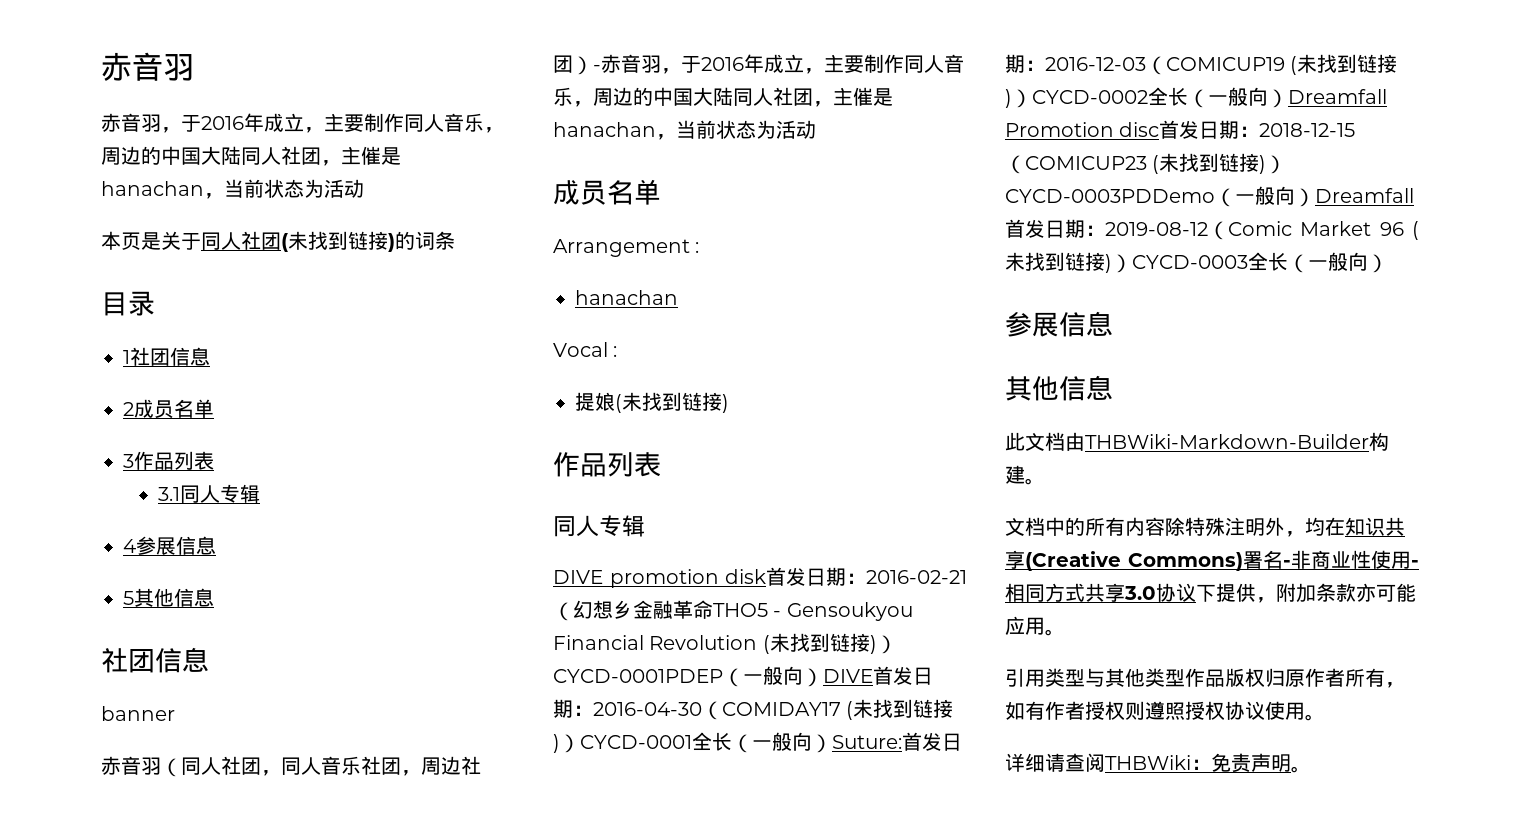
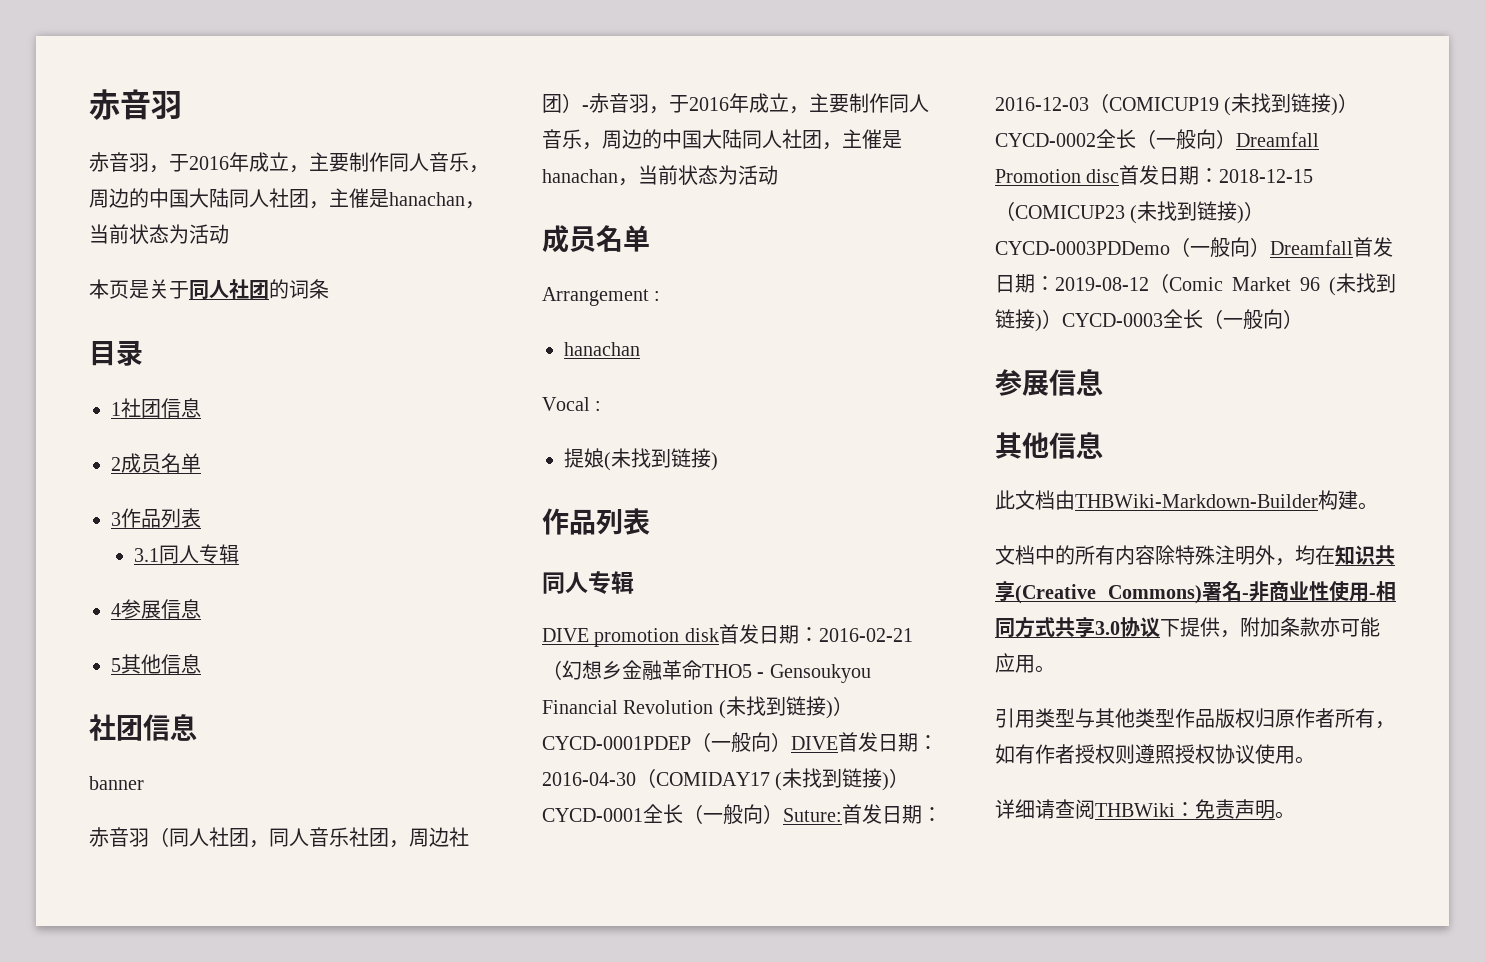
[281,231,395,252] (未找到链接) -> (269, 289) none

